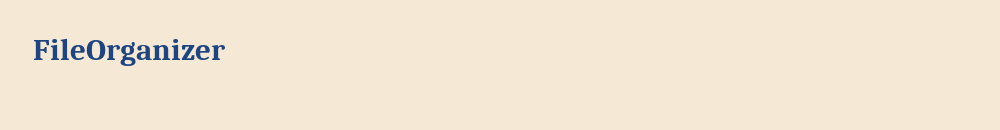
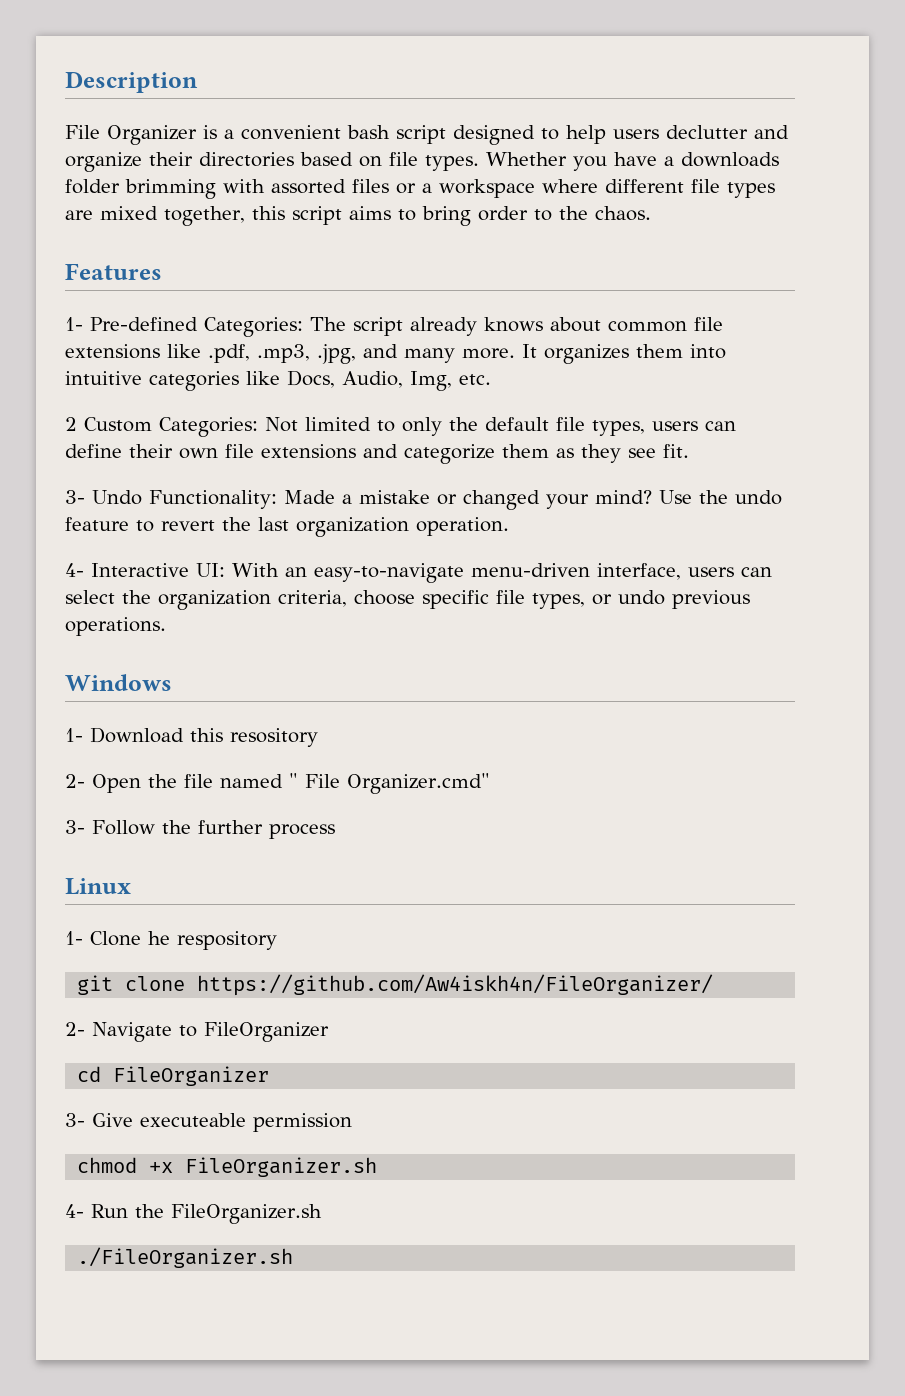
[33,38,226,66] FileOrganizer -> [65,71,198,93] [65,125,789,145] [65,152,779,172] [65,179,775,199] [65,206,651,226] [65,263,162,280] [65,317,723,337] [65,344,726,364] [65,370,491,391] [65,417,736,437] [65,444,689,464] [65,490,782,510] [65,517,509,537] [65,563,772,583] [65,590,750,610] [65,617,166,636] [65,674,172,691] [65,727,318,747] [65,773,490,794] [65,820,335,839] [65,878,131,895] [65,931,277,950] [77,974,714,996] [65,1022,329,1042] [77,1066,270,1086] [65,1113,352,1132] [77,1157,378,1177] [65,1204,322,1224] [77,1247,294,1268] Description // File Organizer is a convenient bash script designed to help users declutter and organize their directories based on file types. Whether you have a downloads folder brimming with assorted files or a workspace where different file types are mixed together, this script aims to bring order to the chaos. // Features // 1- Pre-defined Categories: The script already knows about common file extensions like .pdf, .mp3, .jpg, and many more. It organizes them into intuitive categories like Docs, Audio, Img, etc. // 2 Custom Categories: Not limited to only the default file types, users can define their own file extensions and categorize them as they see fit. // 3- Undo Functionality: Made a mistake or changed your mind? Use the undo feature to revert the last organization operation. // 4- Interactive UI: With an easy-to-navigate menu-driven interface, users can select the organization criteria, choose specific file types, or undo previous operations. // Windows // 1- Download this resository // 2- Open the file named " File Organizer.cmd" // 3- Follow the further process // Linux // 1- Clone he respository // git clone https://github.com/Aw4iskh4n/FileOrganizer/ // 2- Navigate to FileOrganizer // cd FileOrganizer // 3- Give executeable permission // chmod +x FileOrganizer.sh // 4- Run the FileOrganizer.sh // ./FileOrganizer.sh

